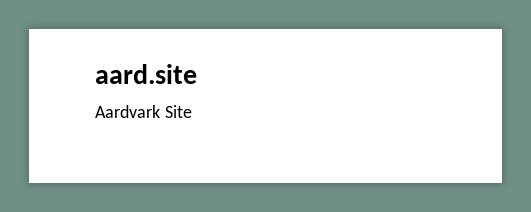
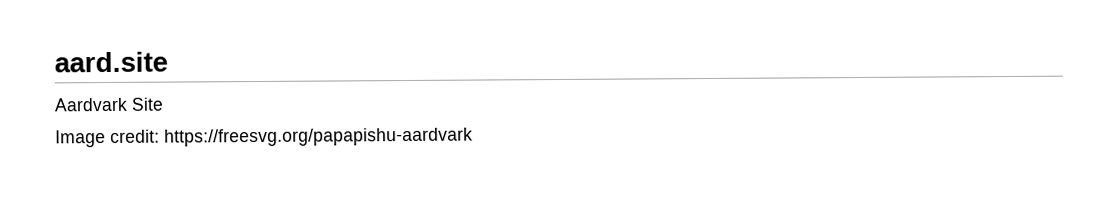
(192, 111) none -> [55,127,473,148] // Image credit: https://freesvg.org/papapishu-aardvark

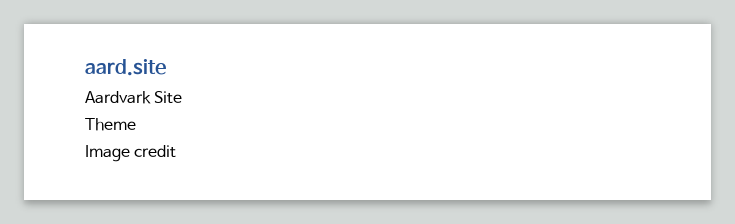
(163, 104) none -> [85,118,136,131] // Theme
[110,127,473,147] credit: https://freesvg.org/papapishu-aardvark -> [134,145,177,158] credit

